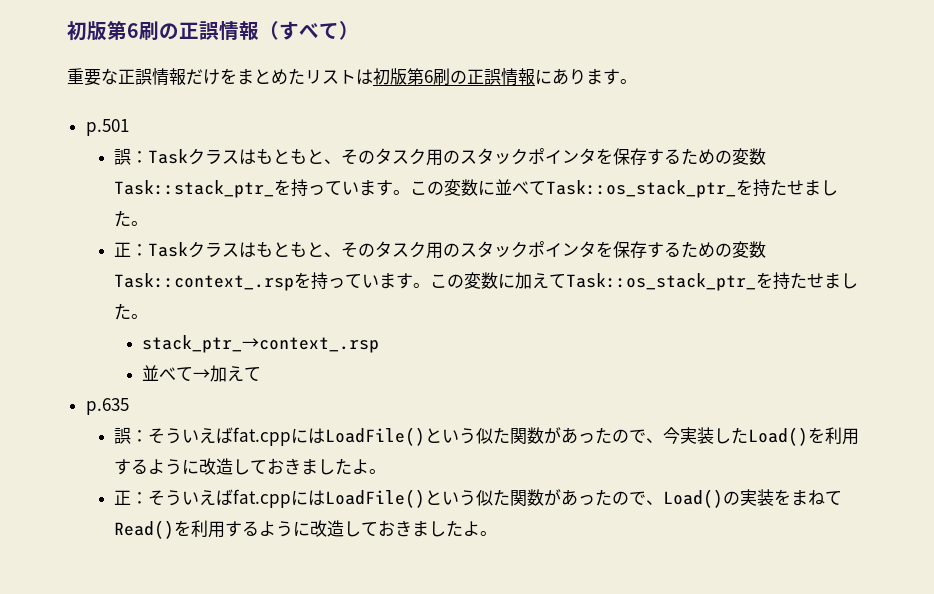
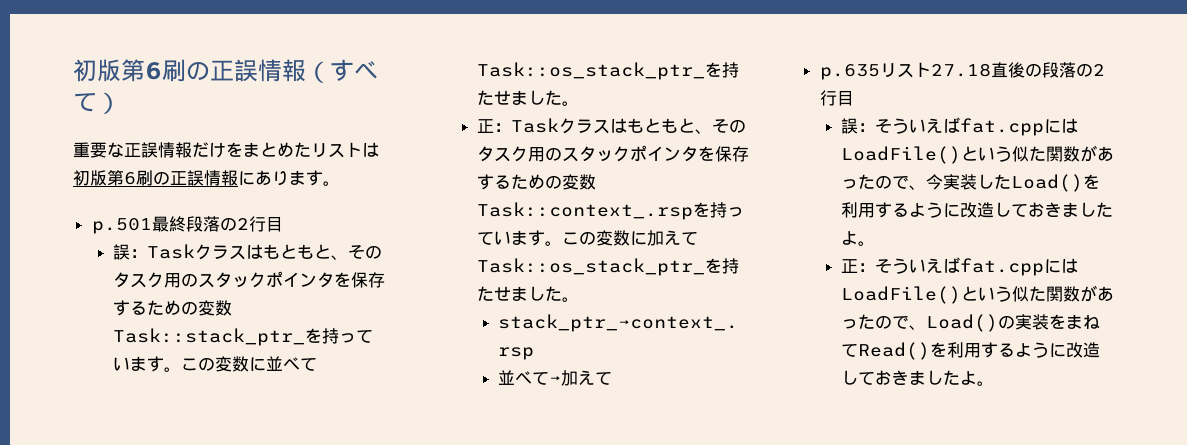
(129, 127) none -> [151,216,283,232] 最終段落の2行目
(129, 406) none -> [879,62,1105,78] [819,90,854,106] リスト27.18直後の段落の2行目

